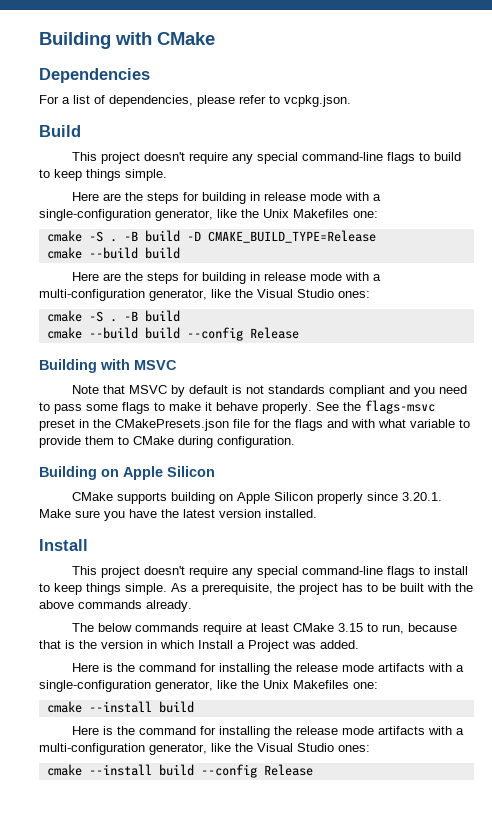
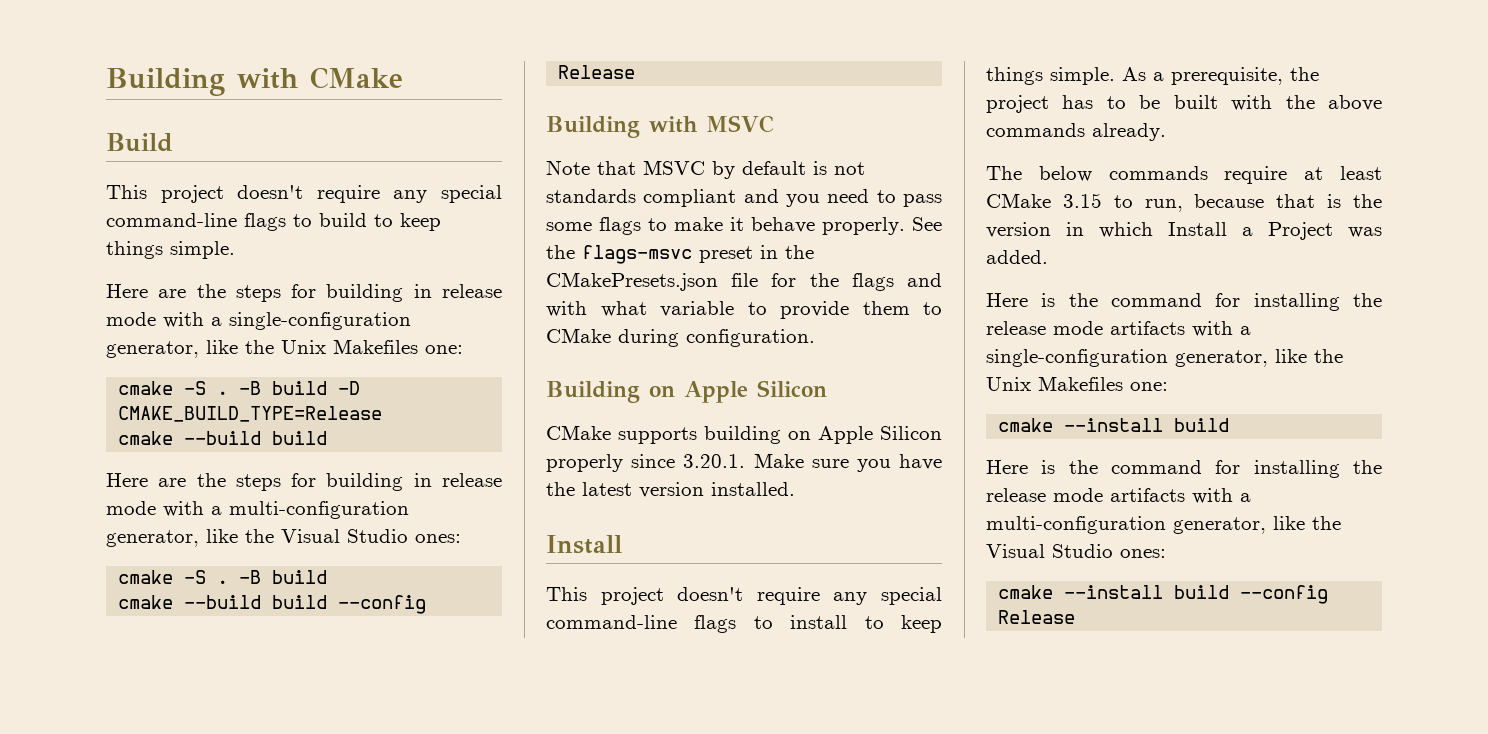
[39,68,150,83] [39,95,351,107] // Dependencies // For a list of dependencies, please refer to vcpkg.json. -> (403, 78) none

